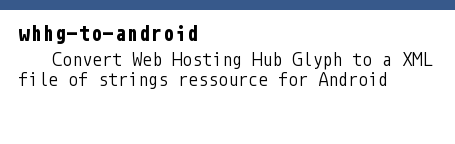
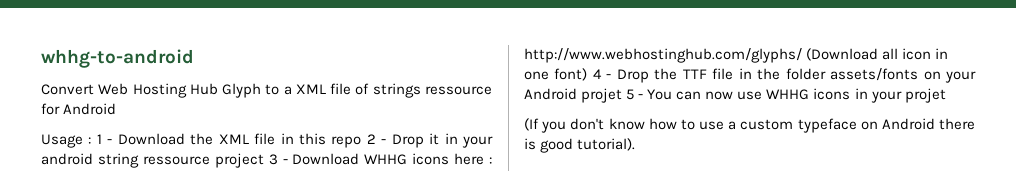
(388, 79) none -> [41,133,493,148] [41,153,492,168] [524,48,949,63] [524,68,976,83] [524,88,946,103] [524,118,975,133] [524,138,636,153] // Usage : 1 - Download the XML file in this repo 2 - Drop it in your android string ressource project 3 - Download WHHG icons here : http://www.webhostinghub.com/glyphs/ (Download all icon in one font) 4 - Drop the TTF file in the folder assets/fonts on your Android projet 5 - You can now use WHHG icons in your projet // (If you don't know how to use a custom typeface on Android there is good tutorial).

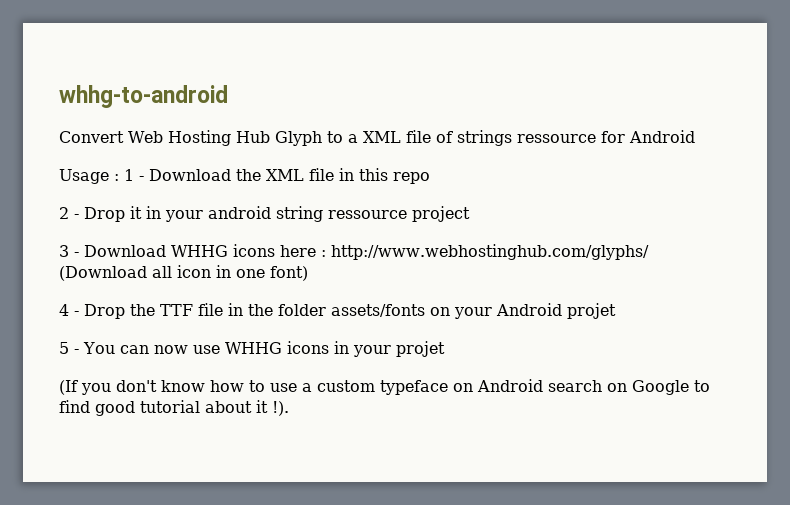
(362, 142) none -> (430, 178) //
(264, 160) none -> (470, 214) //
(588, 74) none -> (308, 273) //
(623, 95) none -> (616, 311) //
[939,118,975,130] [524,138,636,153] there is good tutorial). -> [548,380,710,395] [59,400,289,416] search on Google to find good tutorial about it !).

